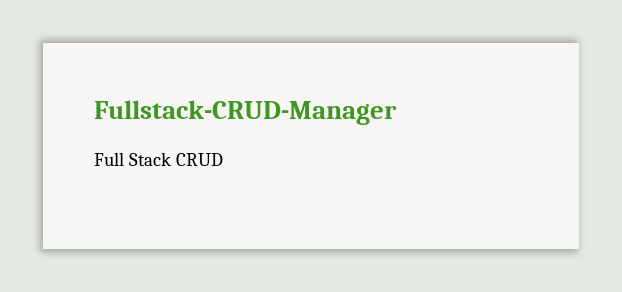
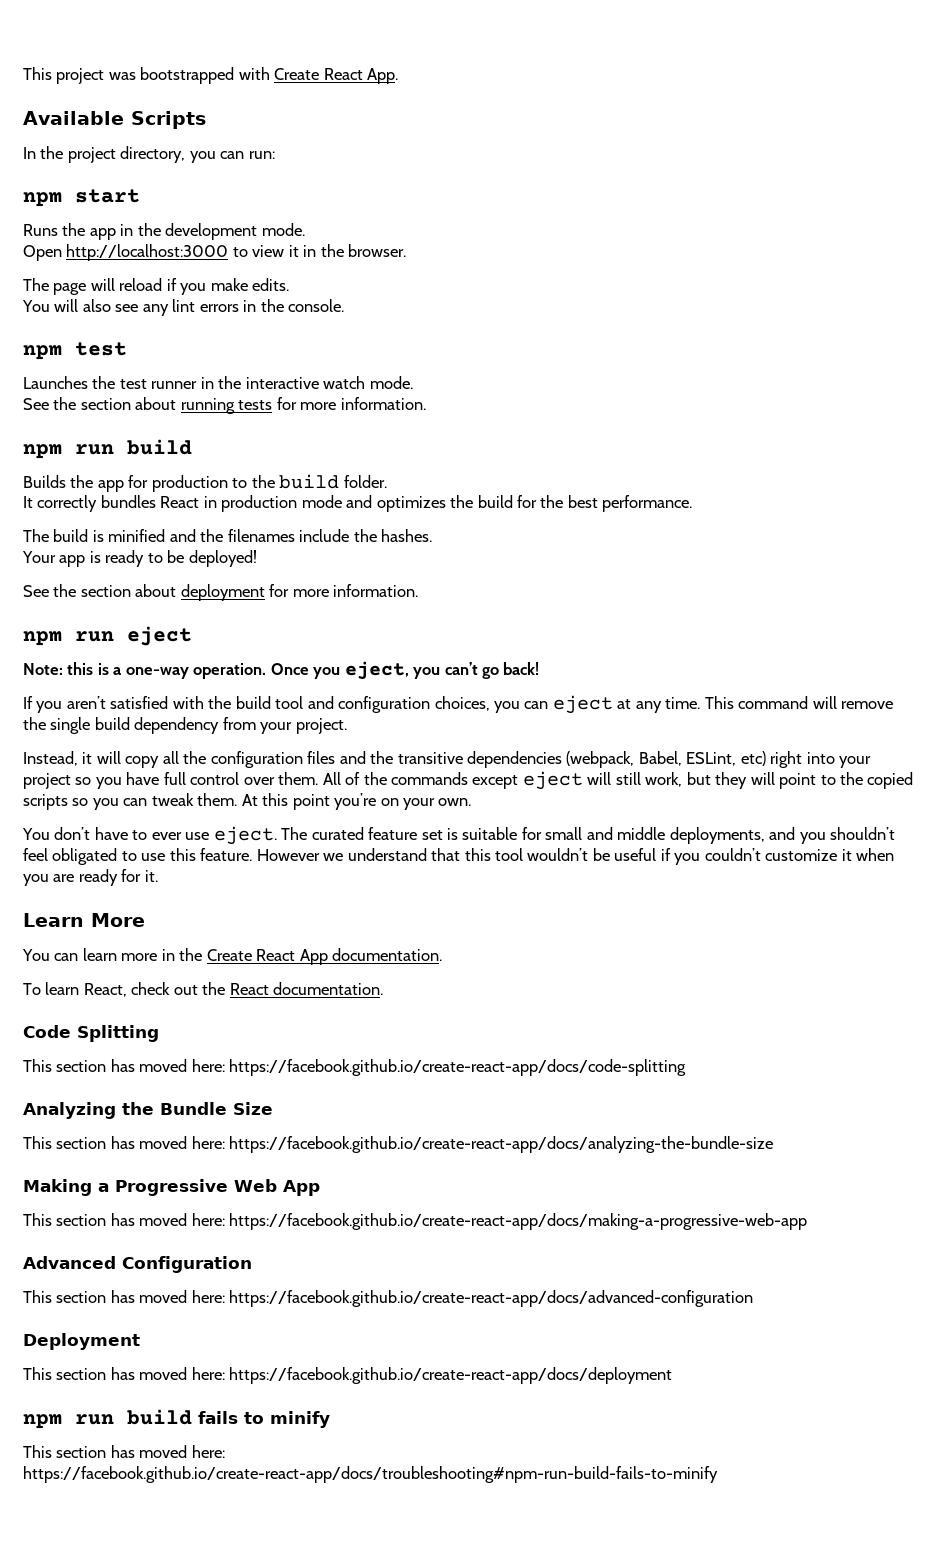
[94,100,397,125] [94,152,224,166] Fullstack-CRUD-Manager // Full Stack CRUD -> [23,67,399,84] [23,111,206,129] [23,146,275,163] [23,189,140,207] [23,223,305,240] [23,244,407,261] [23,278,290,295] [22,299,345,316] [23,342,127,360] [23,376,413,389] [23,397,426,414] [23,439,192,459] [23,474,387,492] [23,495,693,512] [23,529,433,542] [22,550,257,567] [23,584,419,601] [23,626,192,646] [23,661,540,680] [23,695,894,714] [23,717,347,734] [23,751,872,768] [23,771,914,790] [23,793,472,810] [22,826,896,845] [23,848,895,865] [23,869,158,886] [23,913,145,927] [22,948,443,965] [23,982,384,997] [23,1025,159,1042] [23,1059,687,1076] [23,1102,273,1119] [23,1136,774,1153] [23,1179,320,1196] [23,1213,808,1230] [23,1256,252,1273] [23,1290,754,1307] [23,1333,140,1350] [23,1367,673,1384] [23,1409,330,1429] [23,1445,225,1458] [23,1466,718,1483] This project was bootstrapped with Create React App. // Available Scripts // In the project directory, you can run: // npm start // Runs the app in the development mode. // Open http://localhost:3000 to view it in the browser. // The page will reload if you make edits. // You will also see any lint errors in the console. // npm test // Launches the test runner in the interactive watch mode. // See the section about running tests for more information. // npm run build // Builds the app for production to the build folder. // It correctly bundles React in production mode and optimizes the build for the best performance. // The build is minified and the filenames include the hashes. // Your app is ready to be deployed! // See the section about deployment for more information. // npm run eject // Note: this is a one-way operation. Once you eject, you can’t go back! // If you aren’t satisfied with the build tool and configuration choices, you can eject at any time. This command will remove the single build dependency from your project. // Instead, it will copy all the configuration files and the transitive dependencies (webpack, Babel, ESLint, etc) right into your project so you have full control over them. All of the commands except eject will still work, but they will point to the copied scripts so you can tweak them. At this point you’re on your own. // You don’t have to ever use eject. The curated feature set is suitable for small and middle deployments, and you shouldn’t feel obligated to use this feature. However we understand that this tool wouldn’t be useful if you couldn’t customize it when you are ready for it. // Learn More // You can learn more in the Create React App documentation. // To learn React, check out the React documentation. // Code Splitting // This section has moved here: https://facebook.github.io/create-react-app/docs/code-splitting // Analyzing the Bundle Size // This section has moved here: https://facebook.github.io/create-react-app/docs/analyzing-the-bundle-size // Making a Progressive Web App // This section has moved here: https://facebook.github.io/create-react-app/docs/making-a-progressive-web-app // Advanced Configuration // This section has moved here: https://facebook.github.io/create-react-app/docs/advanced-configuration // Deployment // This section has moved here: https://facebook.github.io/create-react-app/docs/deployment // npm run build fails to minify // This section has moved here: https://facebook.github.io/create-react-app/docs/troubleshooting#npm-run-build-fails-to-minify

